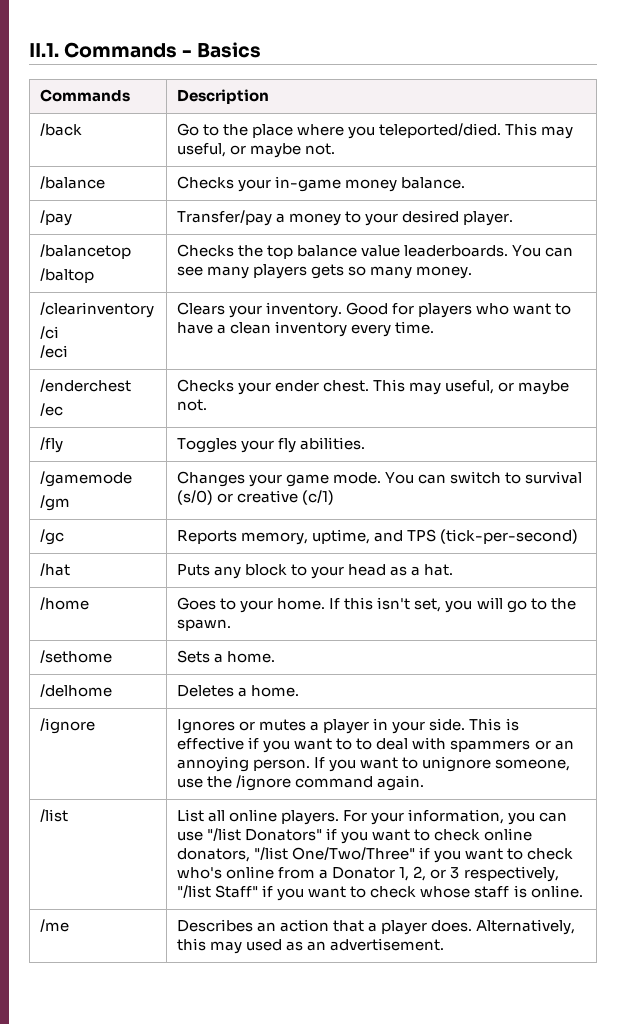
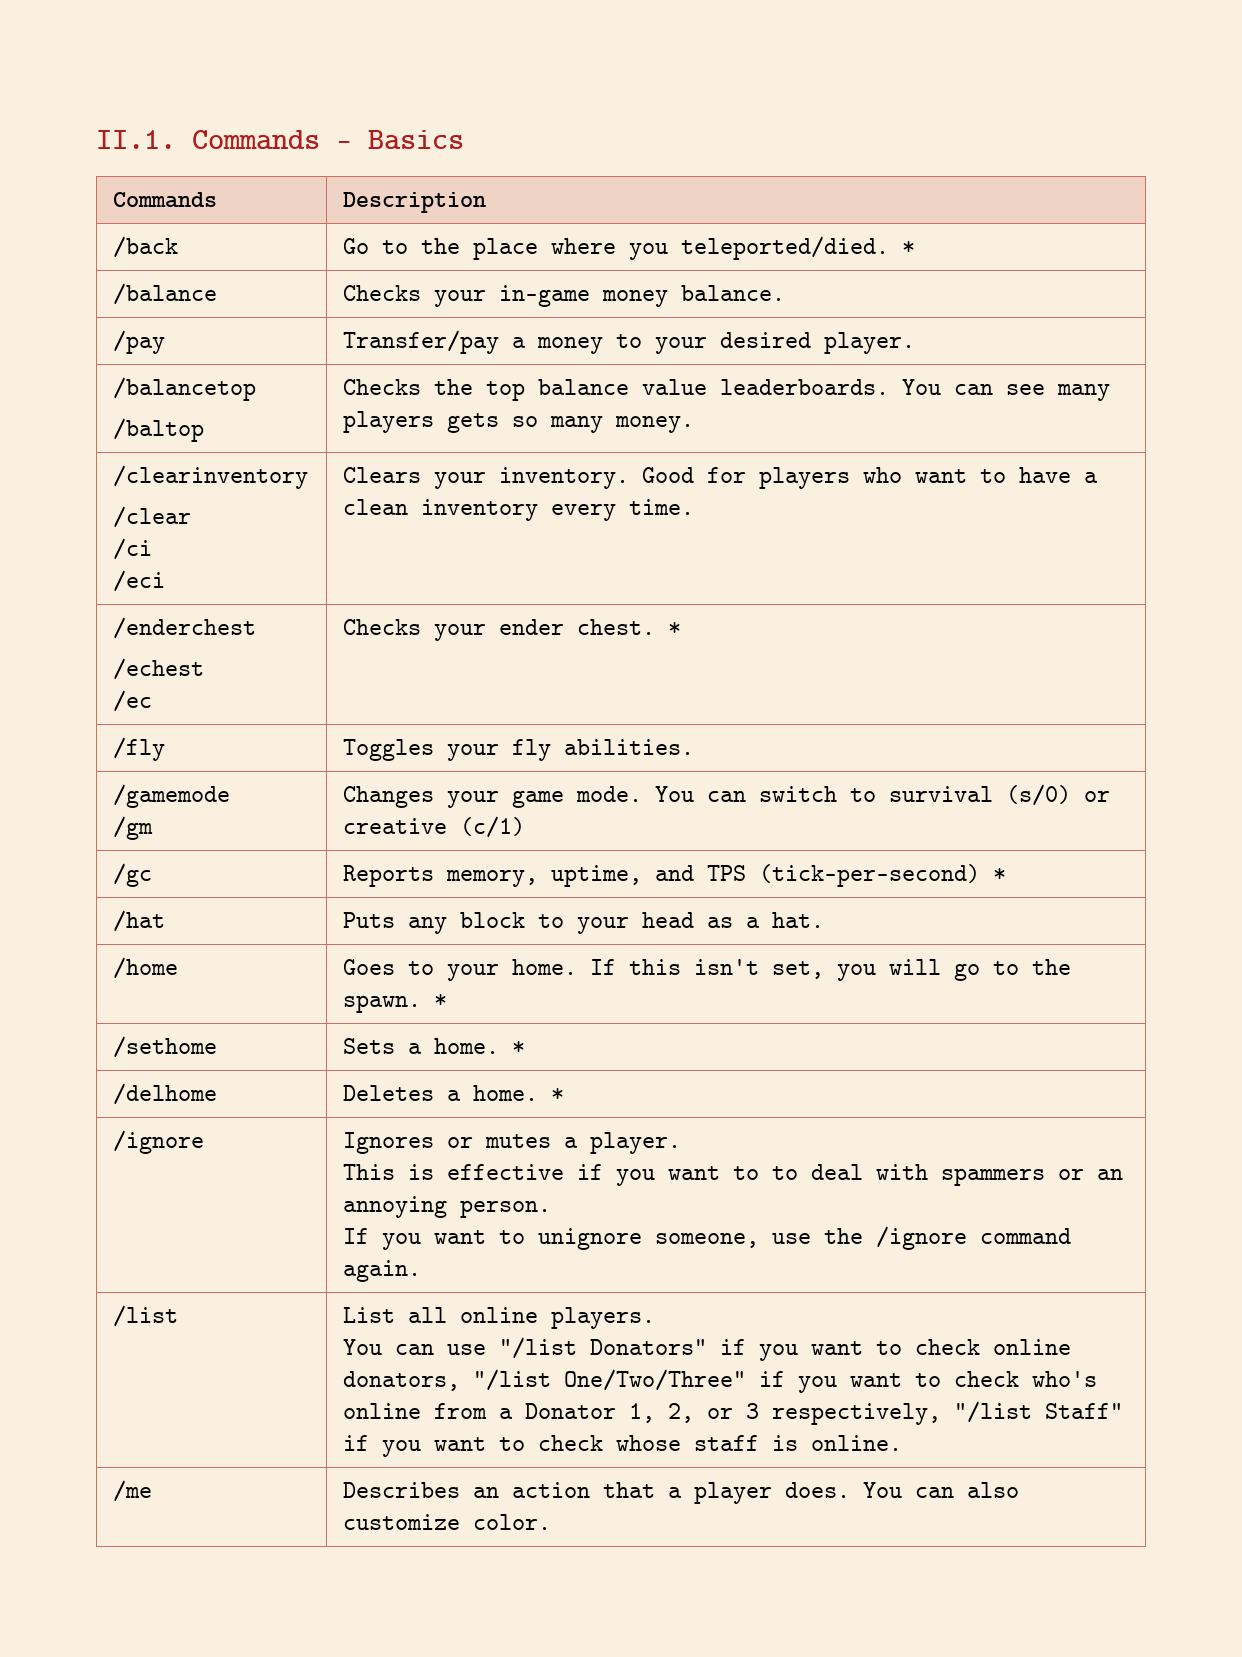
[505,123,574,139] [177,143,336,158] This may useful, or maybe not. -> [902,241,916,254] *
(155, 310) none -> [113,506,192,528] // /clear
(132, 385) none -> [113,658,205,680] // /echest
[373,379,570,395] [177,399,208,411] This may useful, or maybe not. -> [668,622,682,635] *
(579, 536) none -> [993,868,1007,881] *
(232, 625) none -> [434,994,448,1007] *
(276, 657) none -> [512,1041,526,1054] *
(300, 691) none -> [551,1088,565,1101] *
[323,718,466,734] player in your side. -> [590,1132,682,1154] player. //
(311, 765) none -> (552, 1209) //
[343,809,536,825] For your information, you -> [343,1339,383,1355] // You
[476,919,576,935] [177,938,445,954] Alternatively, this may used as an advertisement. -> [863,1482,1020,1498] [343,1514,552,1530] You can also customize color.

